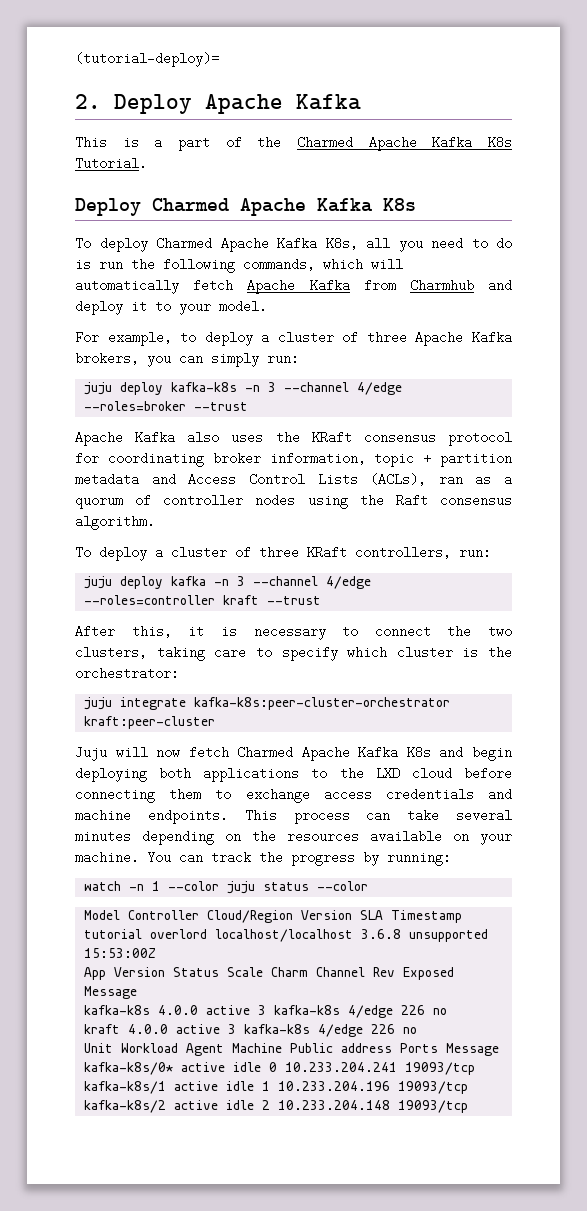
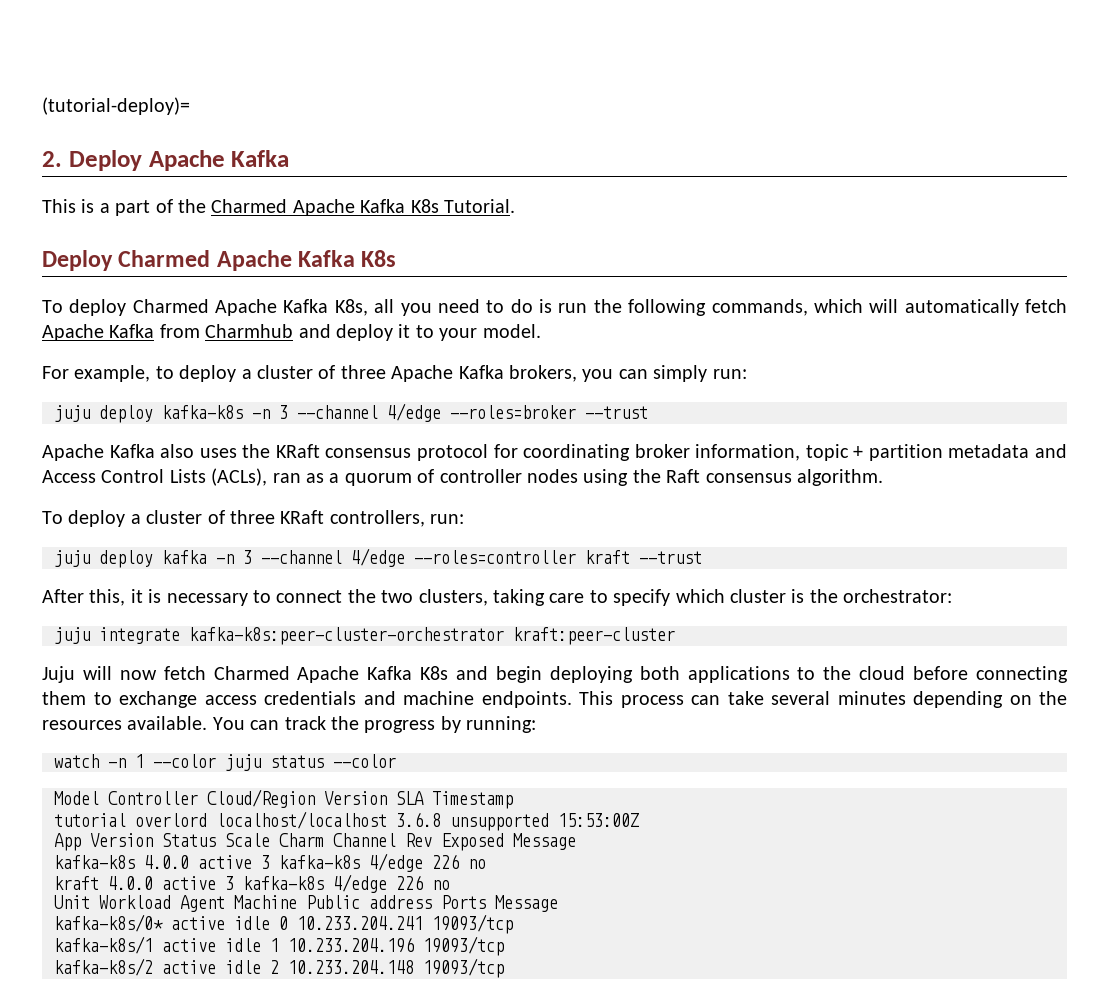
[375,767,400,780] LXD -> (852, 673) none
[370,830,512,845] [75,851,139,864] available on your machine. -> [127,716,208,730] available.

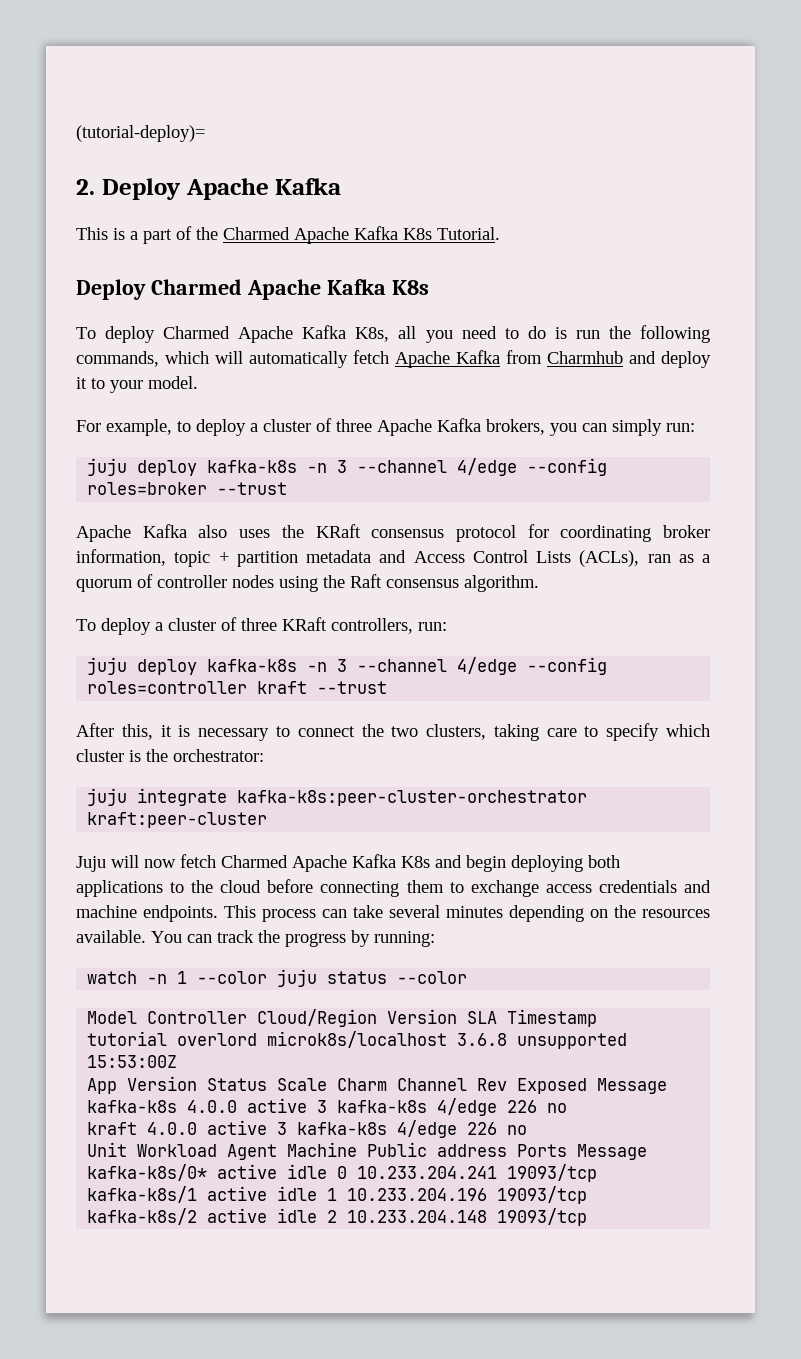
[450,405,576,419] --roles=broker -> [527,458,608,476] [87,482,208,495] --config roles=broker
[162,548,576,567] kafka -n 3 --channel 4/edge --roles=controller -> [207,657,608,675] [87,681,248,694] kafka-k8s -n 3 --channel 4/edge --config roles=controller
[216,811,387,829] localhost/localhost -> [267,1031,448,1048] microk8s/localhost

